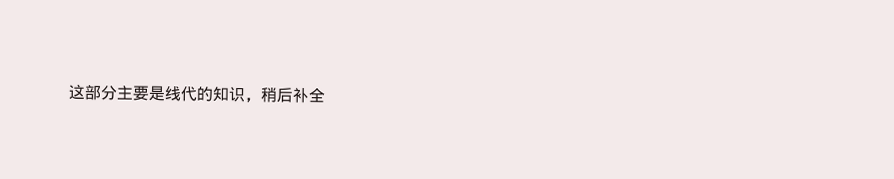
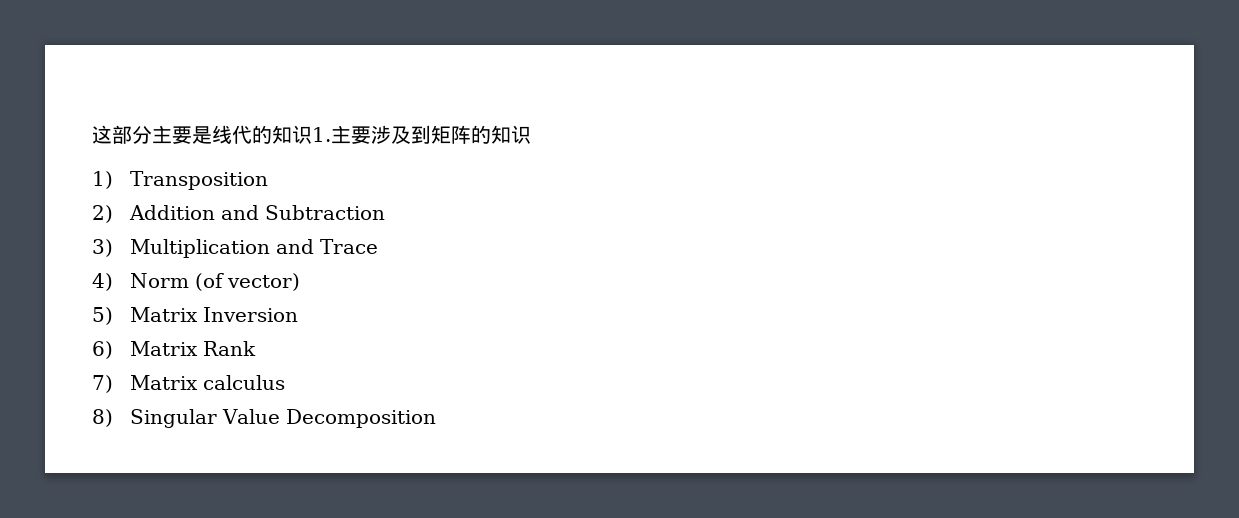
[244,87,326,104] ，稍后补全 -> [312,125,531,144] [92,171,268,190] [92,205,385,223] [92,239,378,258] [92,273,300,291] [92,307,298,325] [92,341,256,359] [92,375,285,393] [92,409,436,428] 1.主要涉及到矩阵的知识 // 1) Transposition // 2) Addition and Subtraction // 3) Multiplication and Trace // 4) Norm (of vector) // 5) Matrix Inversion // 6) Matrix Rank // 7) Matrix calculus // 8) Singular Value Decomposition

